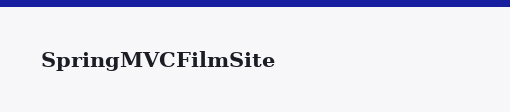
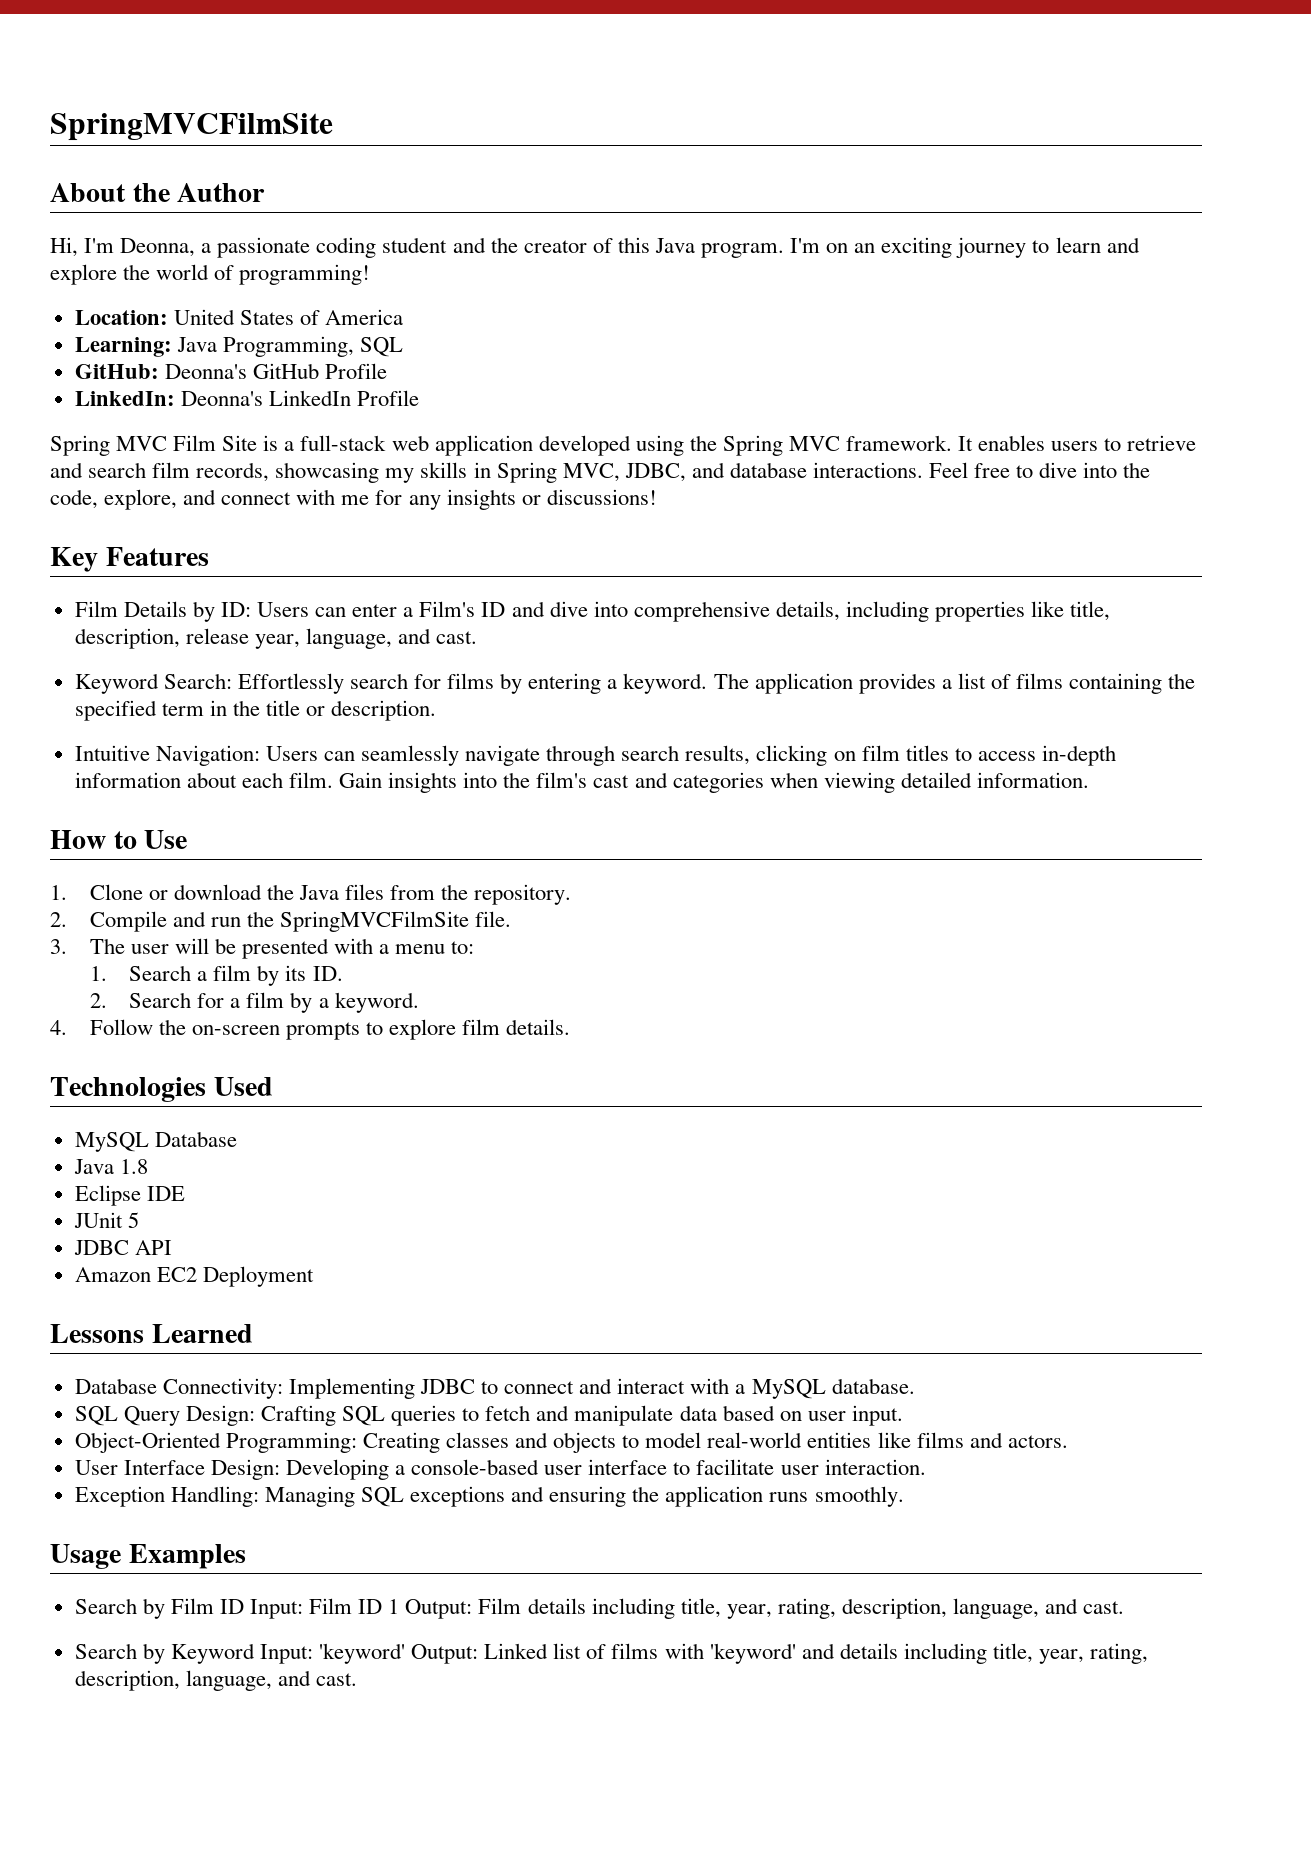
[41,51,275,71] SpringMVCFilmSite -> [50,113,333,141] [50,183,266,202] [50,237,1140,258] [50,264,371,285] [74,309,404,325] [74,336,403,357] [74,363,387,379] [74,390,419,406] [50,435,1197,456] [50,462,1151,483] [50,489,657,510] [50,547,209,572] [74,601,1111,622] [74,628,478,649] [74,673,1196,694] [74,700,437,721] [74,745,1116,766] [74,772,1089,793] [50,830,188,849] [50,884,572,905] [50,911,511,932] [50,938,475,959] [89,965,343,986] [89,992,419,1013] [50,1019,571,1040] [50,1077,273,1102] [74,1131,237,1152] [73,1159,148,1174] [74,1185,185,1206] [73,1212,139,1228] [73,1240,172,1255] [74,1266,314,1287] [50,1324,253,1343] [74,1378,915,1399] [74,1405,903,1426] [74,1432,1068,1453] [74,1459,926,1480] [74,1486,904,1507] [50,1544,246,1569] [74,1598,1125,1619] [74,1643,1149,1664] [74,1670,357,1691] SpringMVCFilmSite // About the Author // Hi, I'm Deonna, a passionate coding student and the creator of this Java program. I'm on an exciting journey to learn and explore the world of programming! // Location: United States of America // Learning: Java Programming, SQL // GitHub: Deonna's GitHub Profile // LinkedIn: Deonna's LinkedIn Profile // Spring MVC Film Site is a full-stack web application developed using the Spring MVC framework. It enables users to retrieve and search film records, showcasing my skills in Spring MVC, JDBC, and database interactions. Feel free to dive into the code, explore, and connect with me for any insights or discussions! // Key Features // Film Details by ID: Users can enter a Film's ID and dive into comprehensive details, including properties like title, description, release year, language, and cast. // Keyword Search: Effortlessly search for films by entering a keyword. The application provides a list of films containing the specified term in the title or description. // Intuitive Navigation: Users can seamlessly navigate through search results, clicking on film titles to access in-depth information about each film. Gain insights into the film's cast and categories when viewing detailed information. // How to Use // 1. Clone or download the Java files from the repository. // 2. Compile and run the SpringMVCFilmSite file. // 3. The user will be presented with a menu to: // 1. Search a film by its ID. // 2. Search for a film by a keyword. // 4. Follow the on-screen prompts to explore film details. // Technologies Used // MySQL Database // Java 1.8 // Eclipse IDE // JUnit 5 // JDBC API // Amazon EC2 Deployment // Lessons Learned // Database Connectivity: Implementing JDBC to connect and interact with a MySQL database. // SQL Query Design: Crafting SQL queries to fetch and manipulate data based on user input. // Object-Oriented Programming: Creating classes and objects to model real-world entities like films and actors. // User Interface Design: Developing a console-based user interface to facilitate user interaction. // Exception Handling: Managing SQL exceptions and ensuring the application runs smoothly. // Usage Examples // Search by Film ID Input: Film ID 1 Output: Film details including title, year, rating, description, language, and cast. // Search by Keyword Input: 'keyword' Output: Linked list of films with 'keyword' and details including title, year, rating, description, language, and cast.

